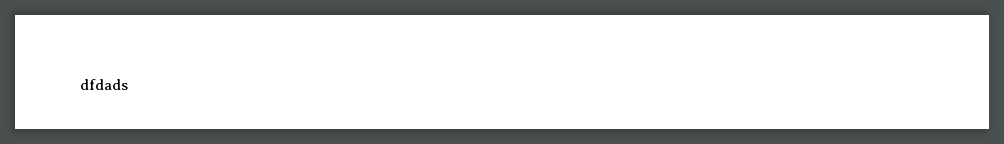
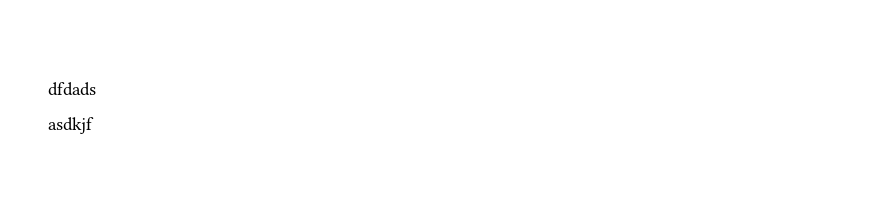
(128, 84) none -> [48,117,94,134] // asdkjf

